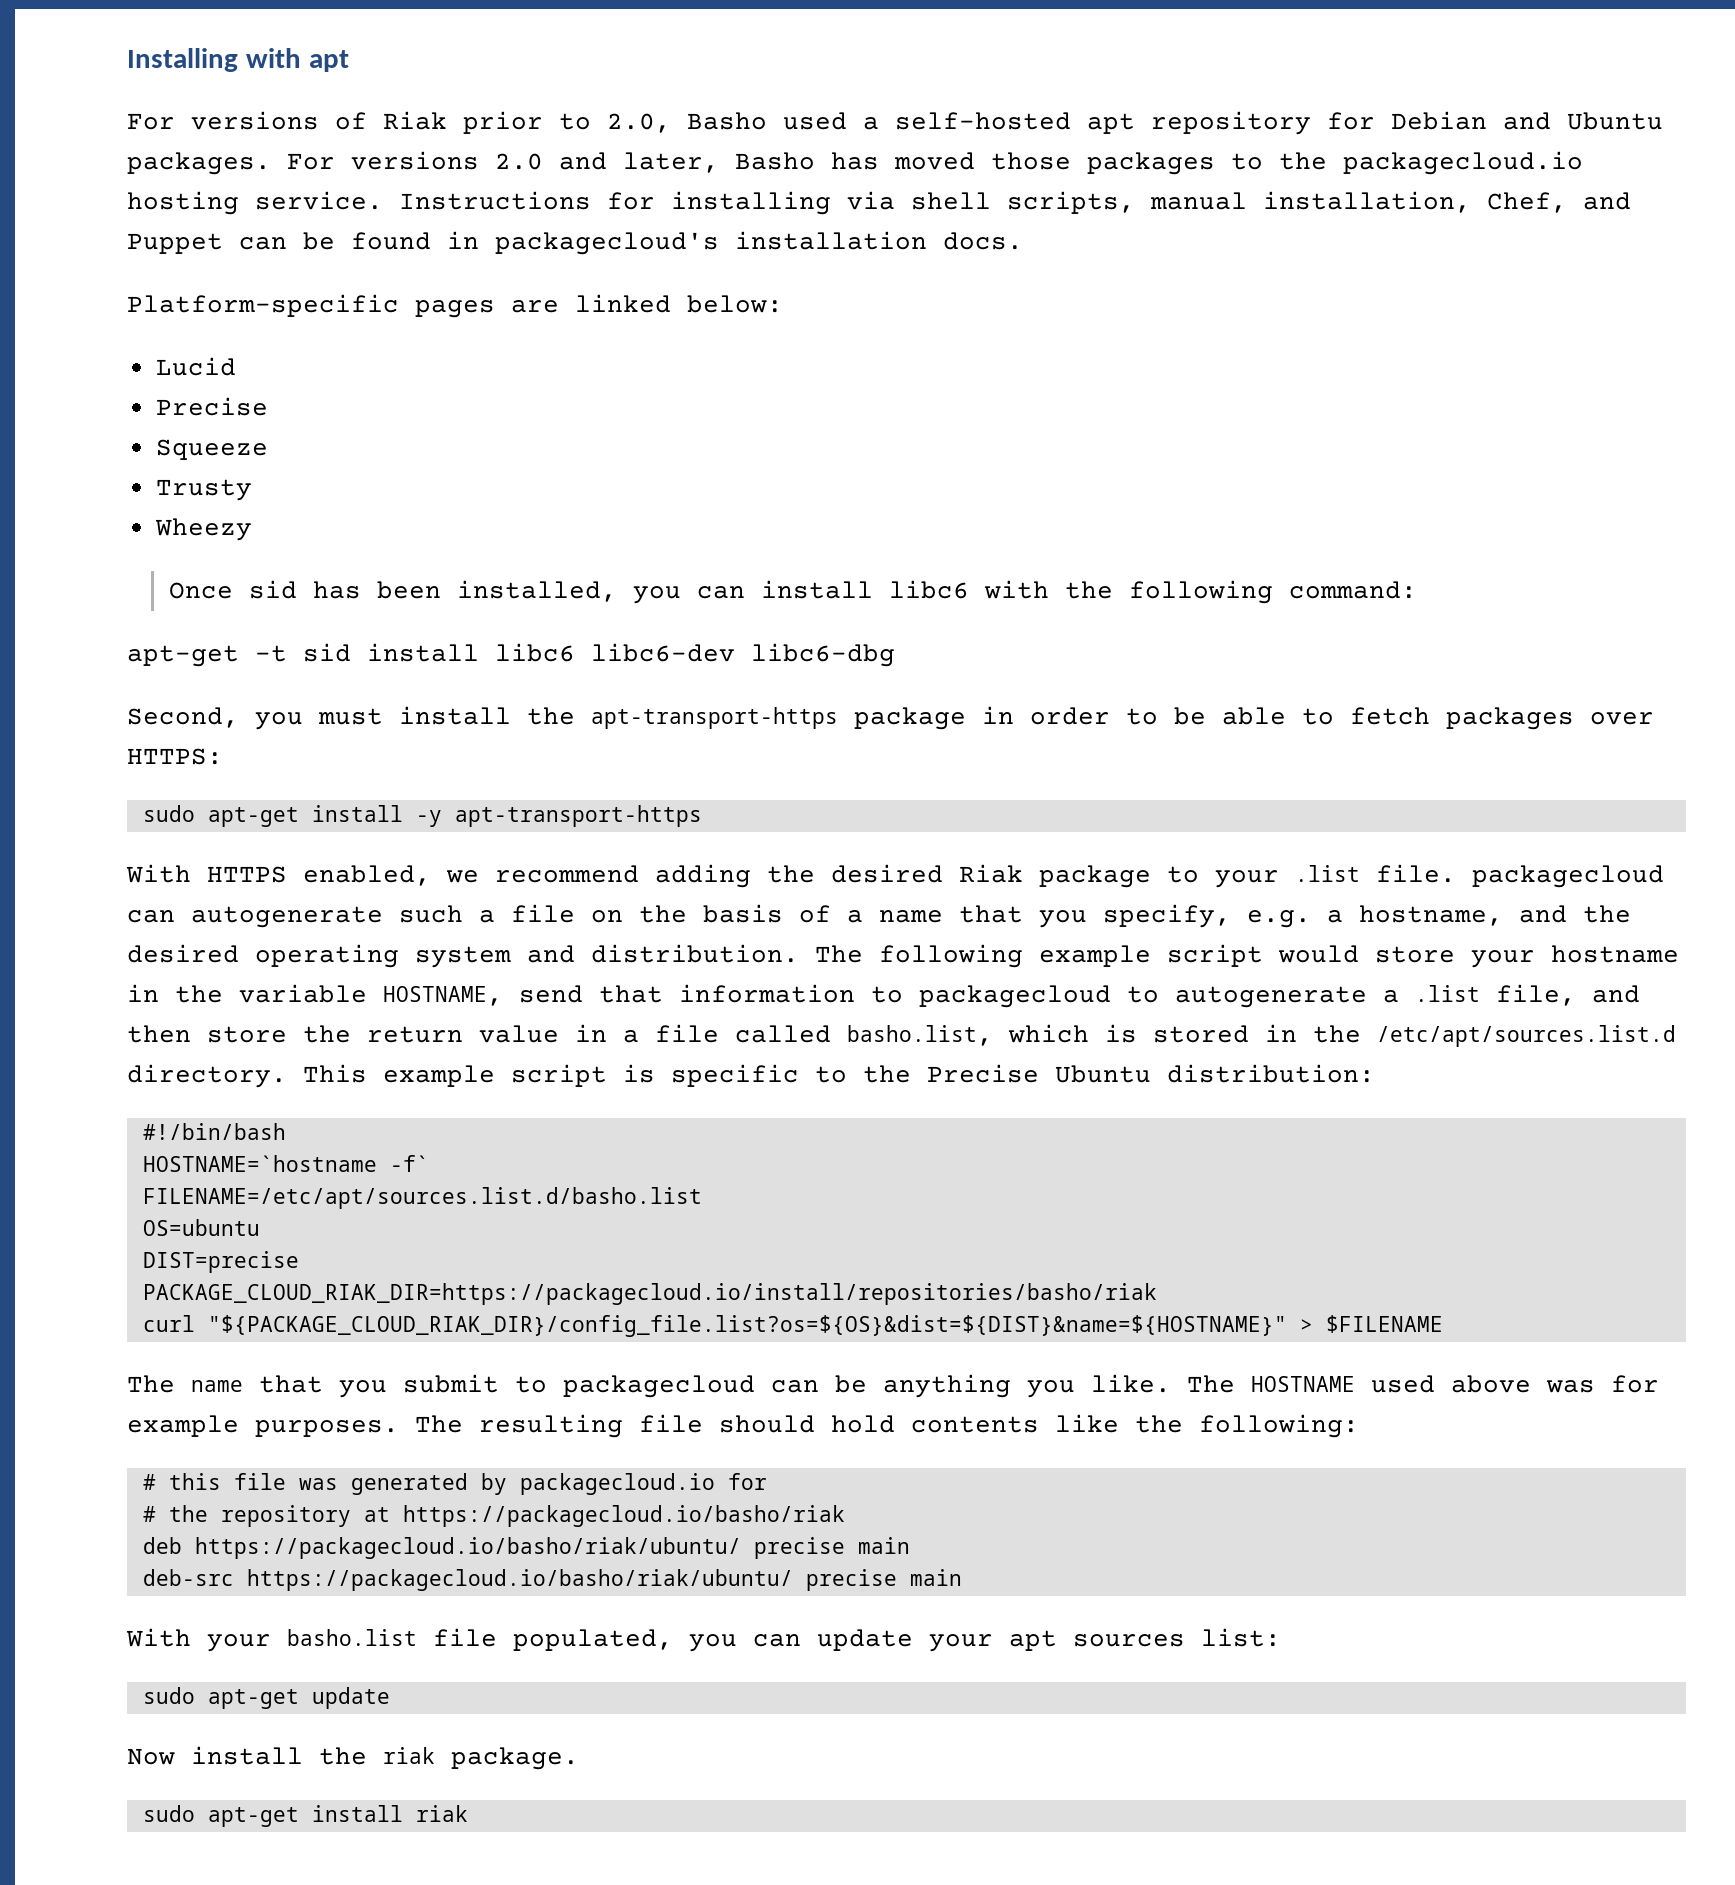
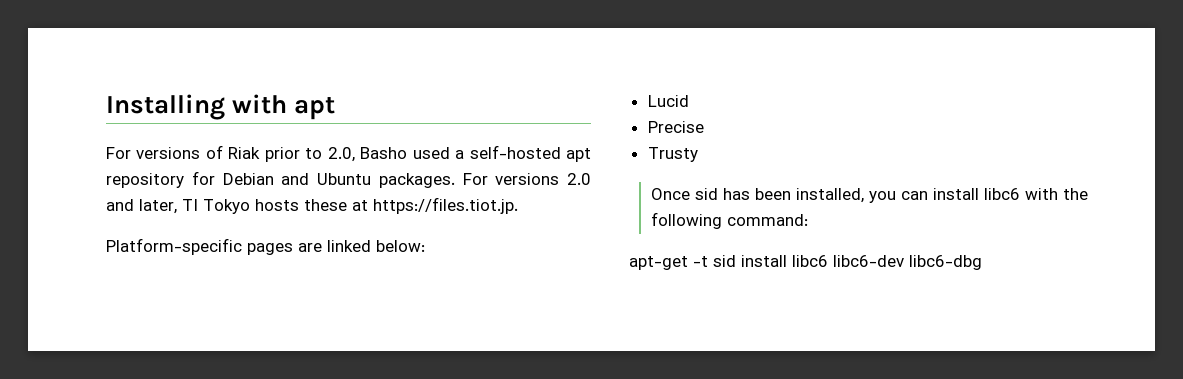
[735,151,1583,175] [127,191,1631,215] [127,231,1023,255] Basho has moved those packages to the packagecloud.io hosting service. Instructions for installing via shell scripts, manual installation, Chef, and Puppet can be found in packagecloud's installation docs. -> [182,197,518,214] TI Tokyo hosts these at https://files.tiot.jp.
[155,439,268,460] // Squeeze -> (704, 127) none
[154,518,252,541] // Wheezy -> (698, 154) none
[127,706,1654,730] [127,748,223,765] [142,805,702,827] [126,864,1664,888] [127,904,1631,928] [127,944,1679,968] [127,984,1640,1008] [127,1024,1676,1047] [127,1064,1375,1088] [142,1123,286,1140] [142,1155,429,1172] [142,1187,702,1209] [142,1219,260,1236] [142,1251,299,1273] [142,1283,1157,1305] [142,1315,1443,1337] [127,1374,1659,1398] [127,1414,1359,1438] [142,1473,767,1495] [142,1505,845,1527] [142,1537,910,1559] [142,1569,962,1591] [126,1628,1281,1652] [142,1687,390,1709] [127,1746,579,1770] [142,1805,468,1827] // Second, you must install the apt-transport-https package in order to be able to fetch packages over HTTPS: // sudo apt-get install -y apt-transport-https // With HTTPS enabled, we recommend adding the desired Riak package to your .list file. packagecloud can autogenerate such a file on the basis of a name that you specify, e.g. a hostname, and the desired operating system and distribution. The following example script would store your hostname in the variable HOSTNAME, send that information to packagecloud to autogenerate a .list file, and then store the return value in a file called basho.list, which is stored in the /etc/apt/sources.list.d directory. This example script is specific to the Precise Ubuntu distribution: // #!/bin/bash // HOSTNAME=`hostname -f` // FILENAME=/etc/apt/sources.list.d/basho.list // OS=ubuntu // DIST=precise // PACKAGE_CLOUD_RIAK_DIR=https://packagecloud.io/install/repositories/basho/riak // curl "${PACKAGE_CLOUD_RIAK_DIR}/config_file.list?os=${OS}&dist=${DIST}&name=${HOSTNAME}" > $FILENAME // The name that you submit to packagecloud can be anything you like. The HOSTNAME used above was for example purposes. The resulting file should hold contents like the following: // # this file was generated by packagecloud.io for // # the repository at https://packagecloud.io/basho/riak // deb https://packagecloud.io/basho/riak/ubuntu/ precise main // deb-src https://packagecloud.io/basho/riak/ubuntu/ precise main // With your basho.list file populated, you can update your apt sources list: // sudo apt-get update // Now install the riak package. // sudo apt-get install riak -> (982, 262) none

